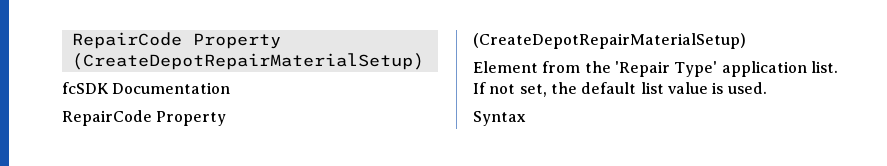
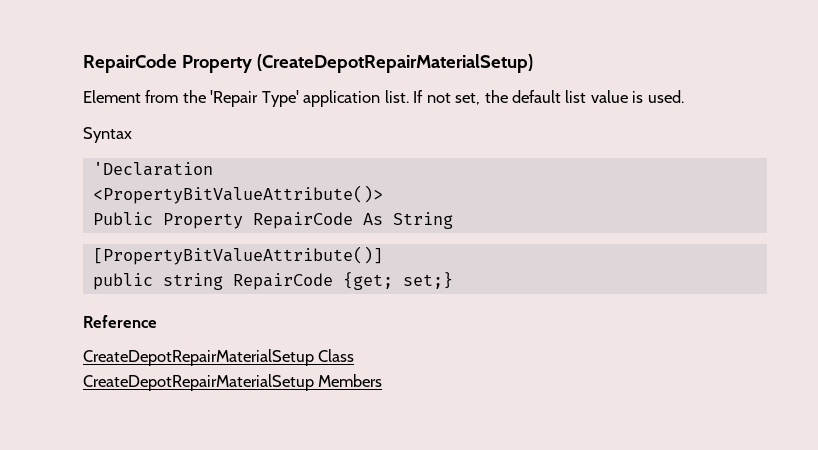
[71,32,281,49] [71,53,424,70] [62,82,231,94] [62,110,227,126] [473,33,746,49] RepairCode Property (CreateDepotRepairMaterialSetup) // fcSDK Documentation // RepairCode Property (CreateDepotRepairMaterialSetup) -> [83,54,533,73] RepairCode Property (CreateDepotRepairMaterialSetup)
(526, 118) none -> [92,162,213,176] [92,185,383,204] [92,212,453,229] [92,246,383,265] [92,272,453,290] [83,315,157,328] [83,349,355,366] [83,374,383,391] // 'Declaration // <PropertyBitValueAttribute()> // Public Property RepairCode As String // [PropertyBitValueAttribute()] // public string RepairCode {get; set;} // Reference // CreateDepotRepairMaterialSetup Class // CreateDepotRepairMaterialSetup Members

